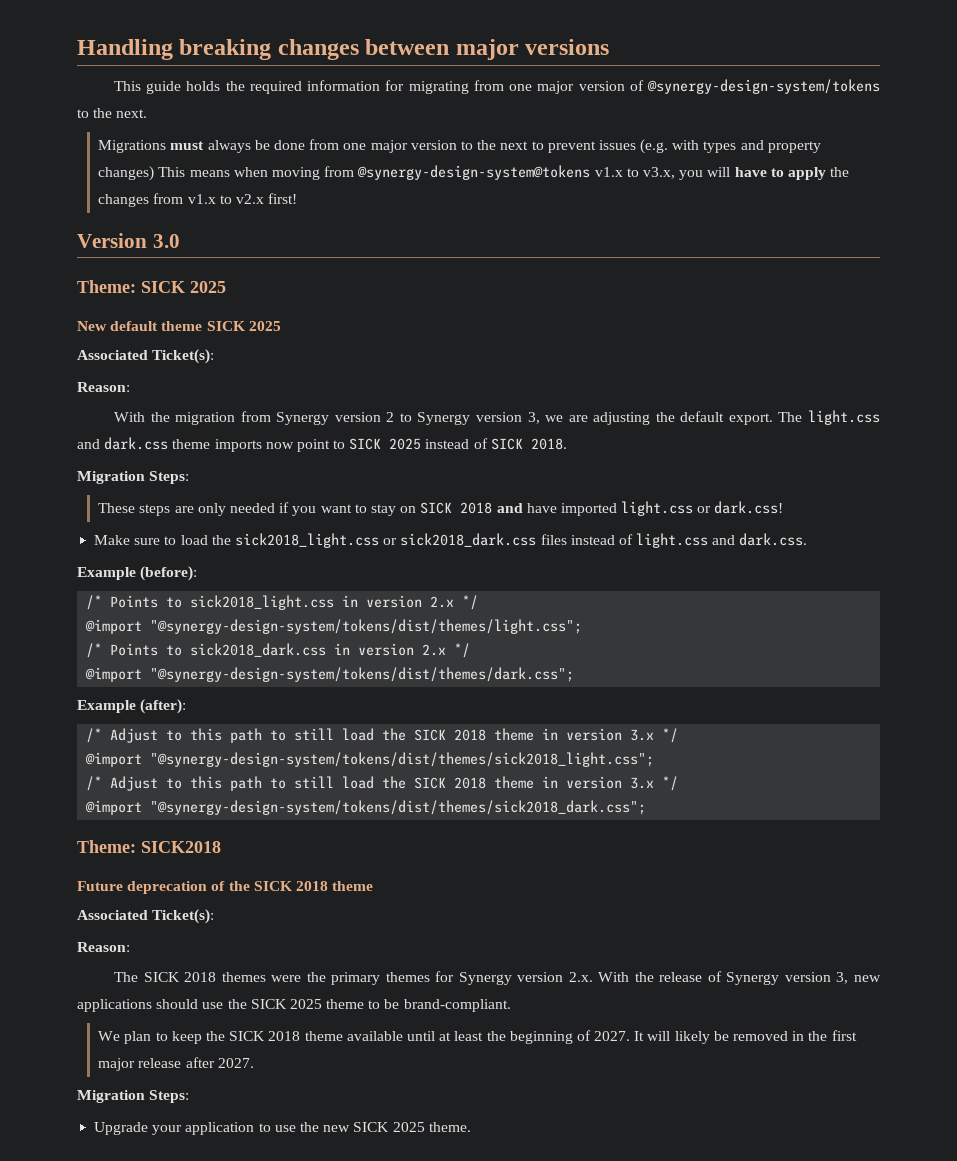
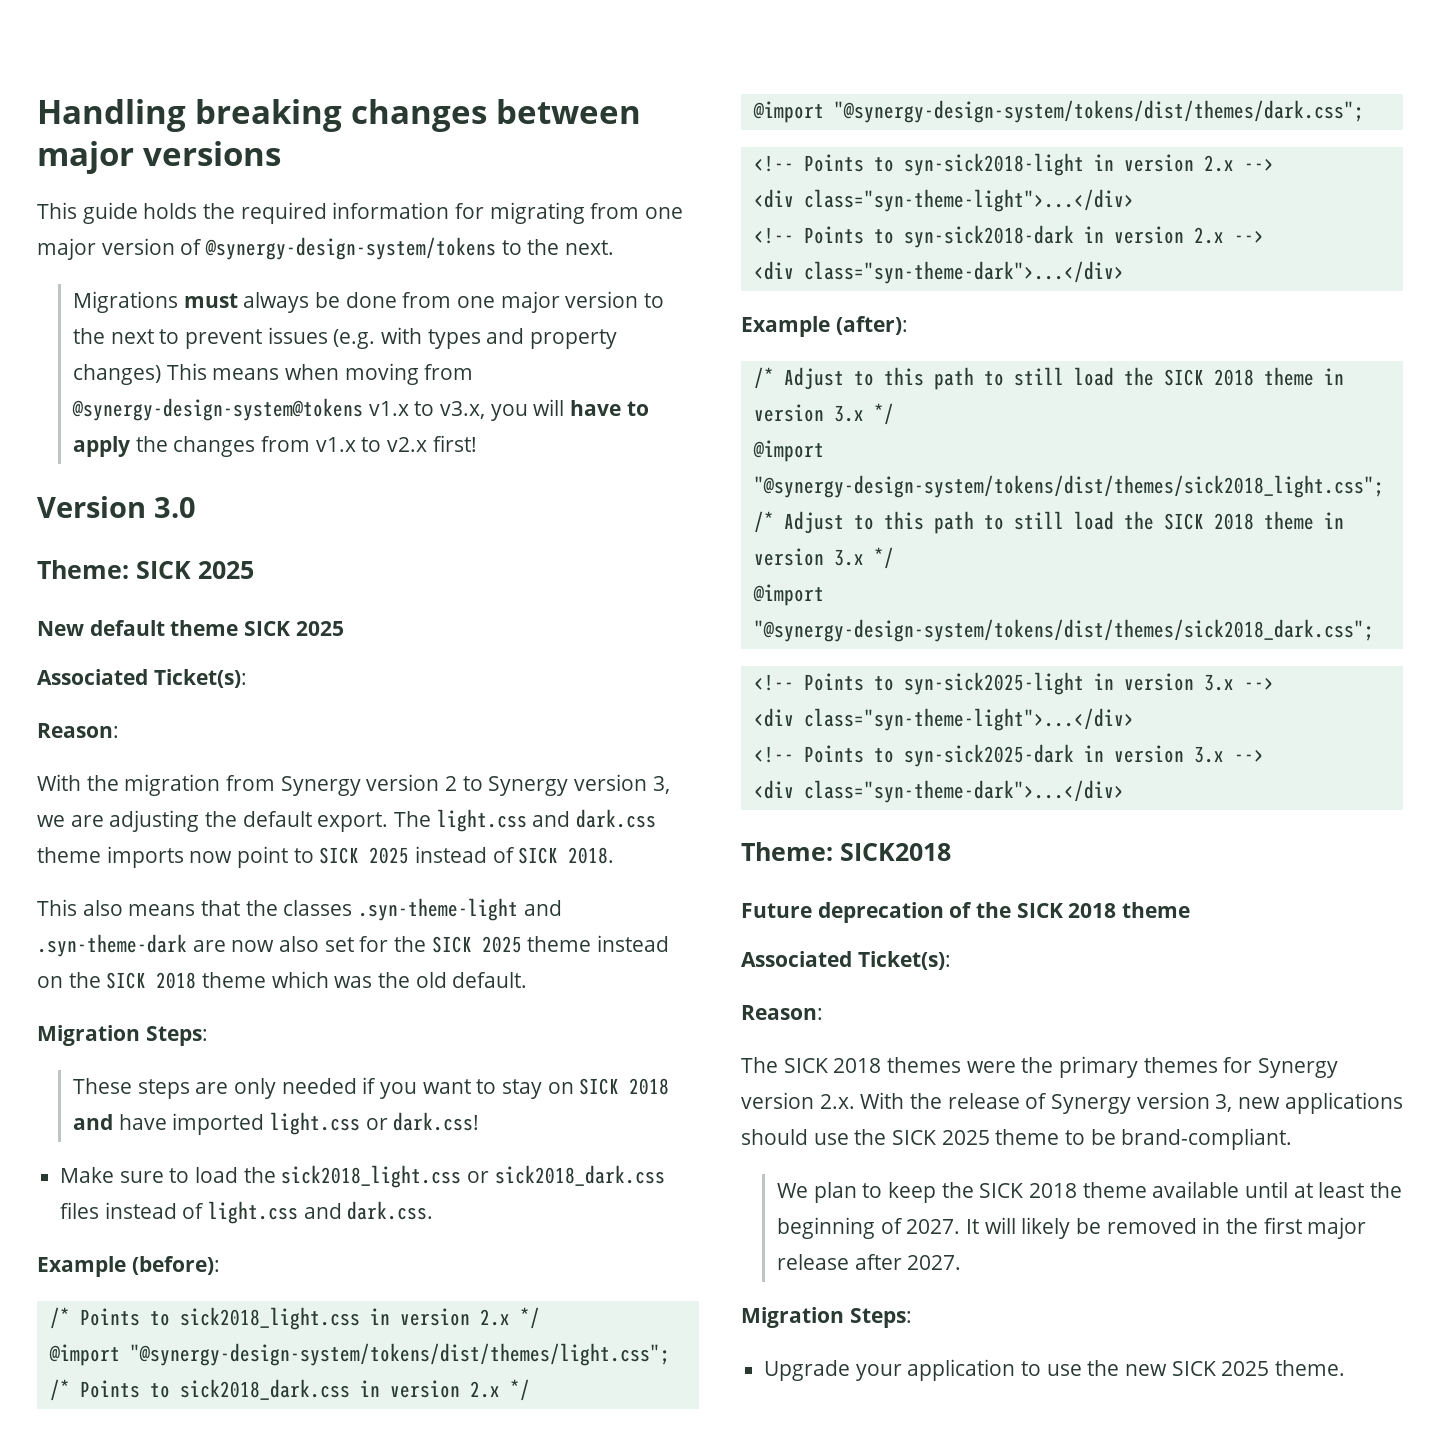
(567, 444) none -> [37,898,562,921] [37,934,670,957] [37,971,528,989] // This also means that the classes .syn-theme-light and .syn-theme-dark are now also set for the SICK 2025 theme instead on the SICK 2018 theme which was the old default.
(575, 674) none -> [753,153,1274,176] [753,189,1134,212] [753,225,1264,248] [753,261,1124,284] // <!-- Points to syn-sick2018-light in version 2.x --> // <div class="syn-theme-light">...</div> // <!-- Points to syn-sick2018-dark in version 2.x --> // <div class="syn-theme-dark">...</div>
(647, 807) none -> [753,672,1274,695] [753,708,1134,731] [753,744,1264,767] [753,780,1124,803] // <!-- Points to syn-sick2025-light in version 3.x --> // <div class="syn-theme-light">...</div> // <!-- Points to syn-sick2025-dark in version 3.x --> // <div class="syn-theme-dark">...</div>

